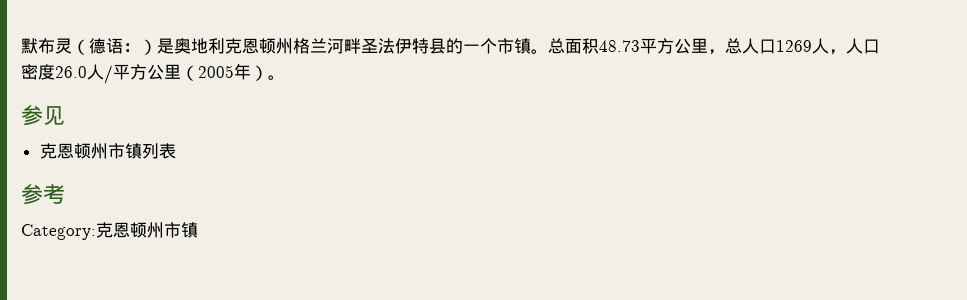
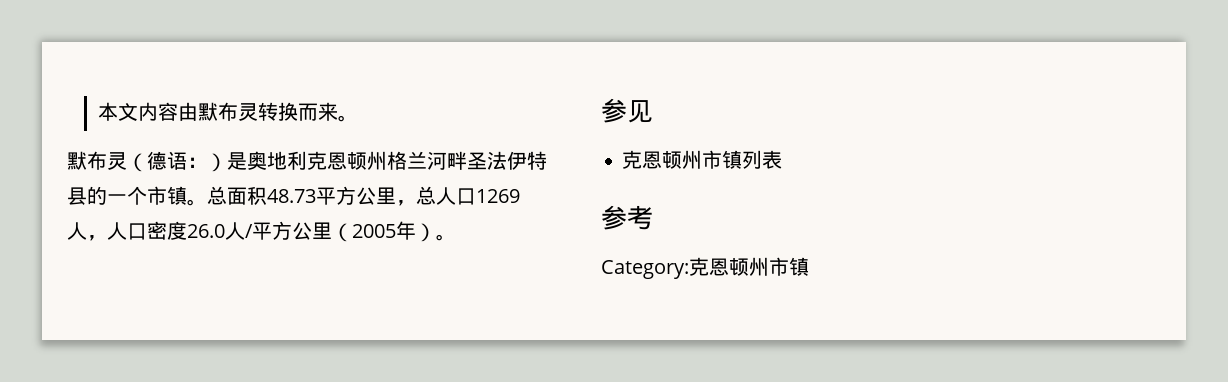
(21, 46) none -> [97,102,358,122] 本文内容由默布灵转换而来。 //

